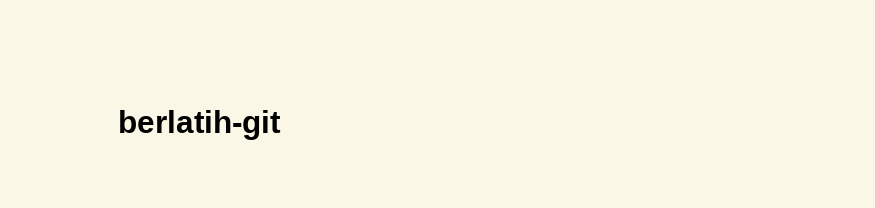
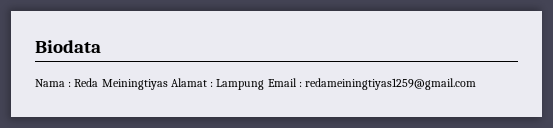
[118,110,281,140] berlatih-git -> [35,40,101,53] [35,78,477,90] Biodata // Nama : Reda Meiningtiyas Alamat : Lampung Email : redameiningtiyas1259@gmail.com

